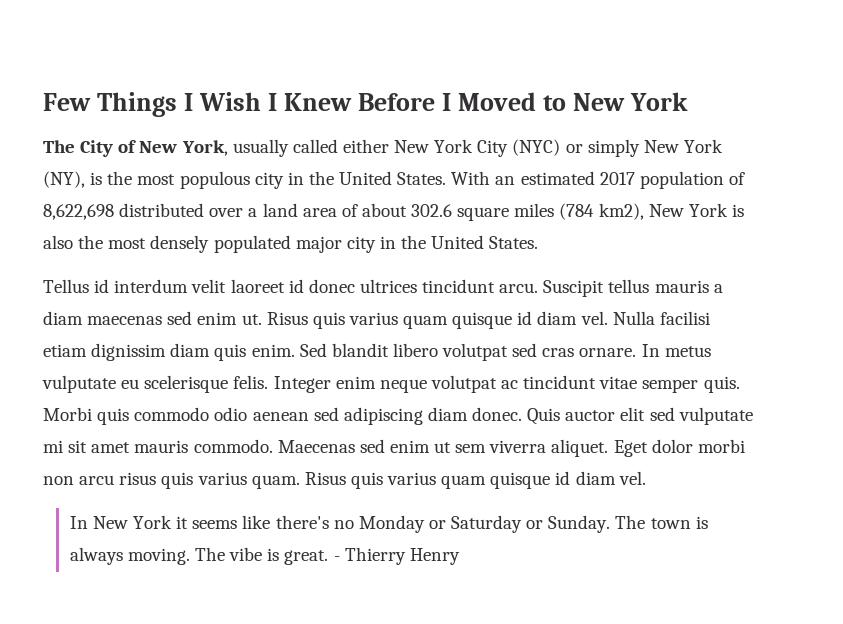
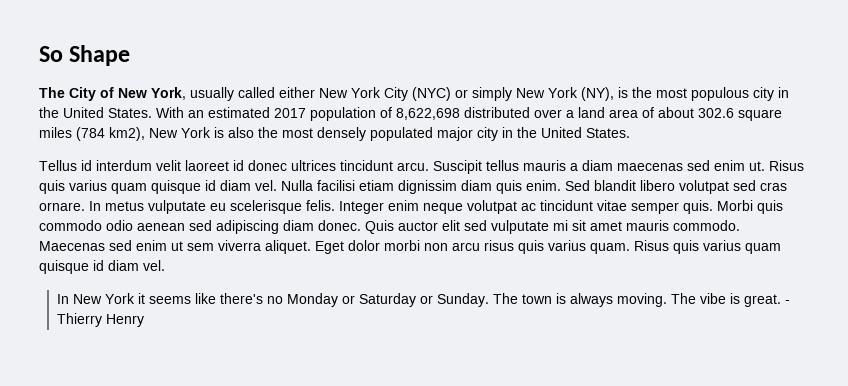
[43,92,689,117] Few Things I Wish I Knew Before I Moved to New York -> [39,45,131,66] So Shape

